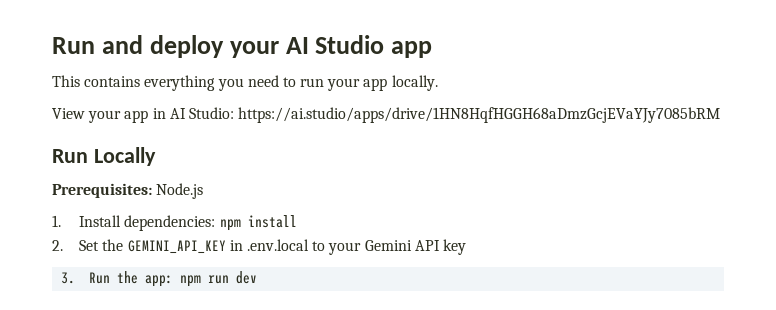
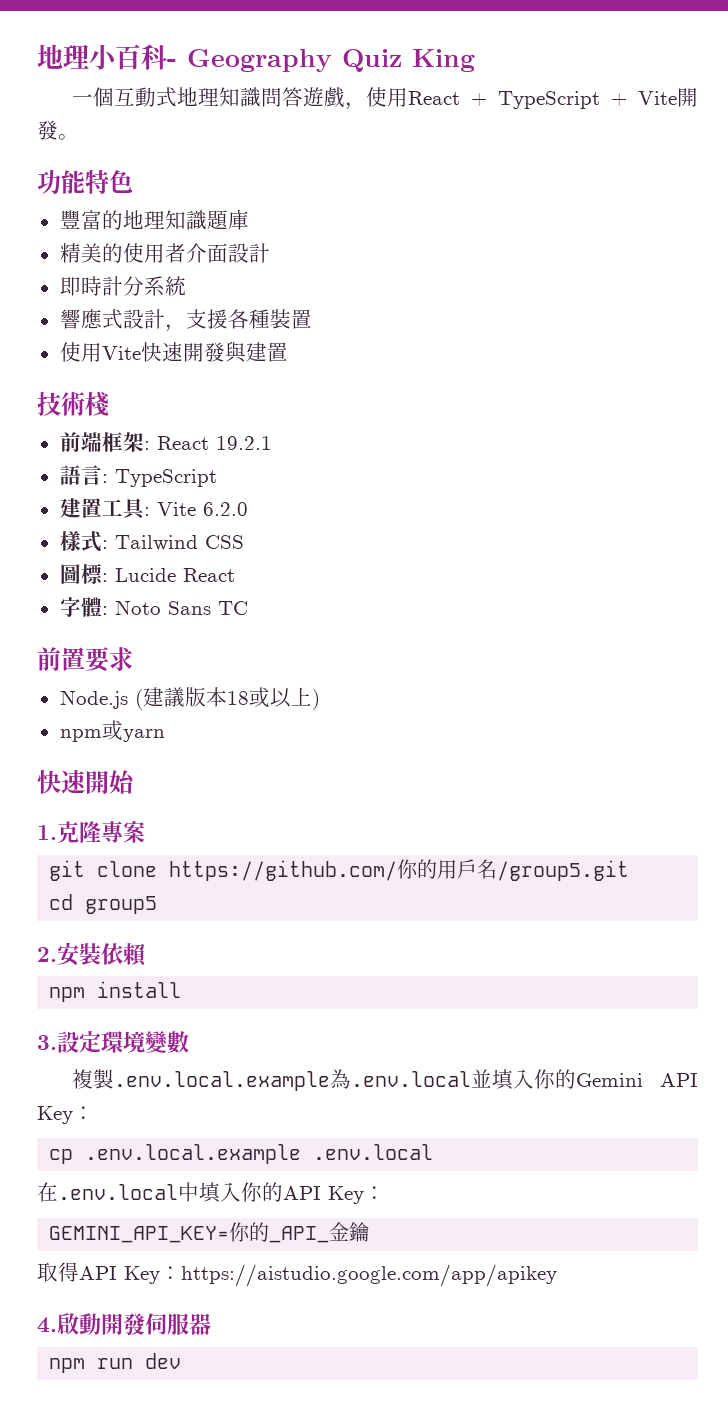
[52,35,433,58] [52,75,438,91] [52,107,721,123] [52,147,156,166] [52,183,204,199] [52,215,297,231] [52,239,466,255] [61,271,173,287] Run and deploy your AI Studio app // This contains everything you need to run your app locally. // View your app in AI Studio: https://ai.studio/apps/drive/1HN8HqfHGGH68aDmzGcjEVaYJy7085bRM // Run Locally // Prerequisites: Node.js // 1. Install dependencies: npm install // 2. Set the GEMINI_API_KEY in .env.local to your Gemini API key // 3. Run the app: -> [37,44,475,72] [71,87,698,110] [37,120,79,140] [37,170,133,194] [59,210,249,230] [59,243,270,263] [59,276,186,296] [59,309,312,332] [59,341,288,363] [37,392,109,416] [59,432,272,452] [59,465,217,487] [59,498,248,520] [59,531,244,552] [59,564,235,584] [59,597,248,617] [37,647,133,672] [59,687,320,710] [59,720,165,742] [37,770,135,794] [37,821,145,843] [49,859,630,881] [49,894,158,914] [37,942,146,966] [49,981,182,1002] [37,1031,189,1053] [71,1069,698,1091] [37,1106,94,1124] [49,1144,434,1164] [37,1182,385,1204] [49,1222,370,1243] [37,1262,557,1287] [37,1313,211,1335] 地理小百科- Geography Quiz King // 一個互動式地理知識問答遊戲，使用React + TypeScript + Vite開發。 // 功能特色 // 豐富的地理知識題庫 // 精美的使用者介面設計 // 即時計分系統 // 響應式設計，支援各種裝置 // 使用Vite快速開發與建置 // 技術棧 // 前端框架: React 19.2.1 // 語言: TypeScript // 建置工具: Vite 6.2.0 // 樣式: Tailwind CSS // 圖標: Lucide React // 字體: Noto Sans TC // 前置要求 // Node.js (建議版本18或以上) // npm或yarn // 快速開始 // 1.克隆專案 // git clone https://github.com/你的用戶名/group5.git // cd group5 // 2.安裝依賴 // npm install // 3.設定環境變數 // 複製.env.local.example為.env.local並填入你的Gemini API Key： // cp .env.local.example .env.local // 在.env.local中填入你的API Key： // GEMINI_API_KEY=你的_API_金鑰 // 取得API Key：https://aistudio.google.com/app/apikey // 4.啟動開發伺服器 //

